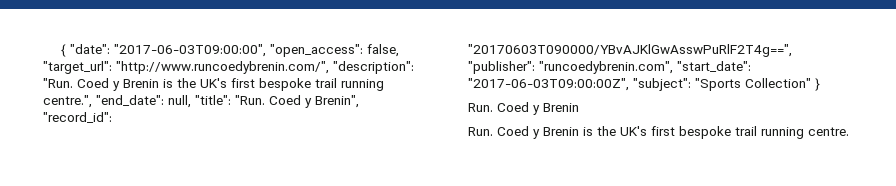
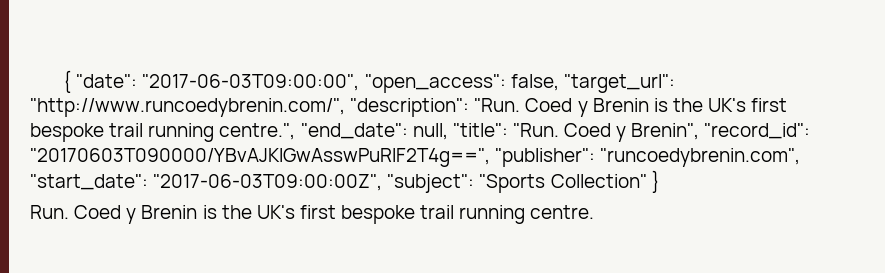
[468,126,579,139] // Run. Coed y Brenin -> (198, 212) none

